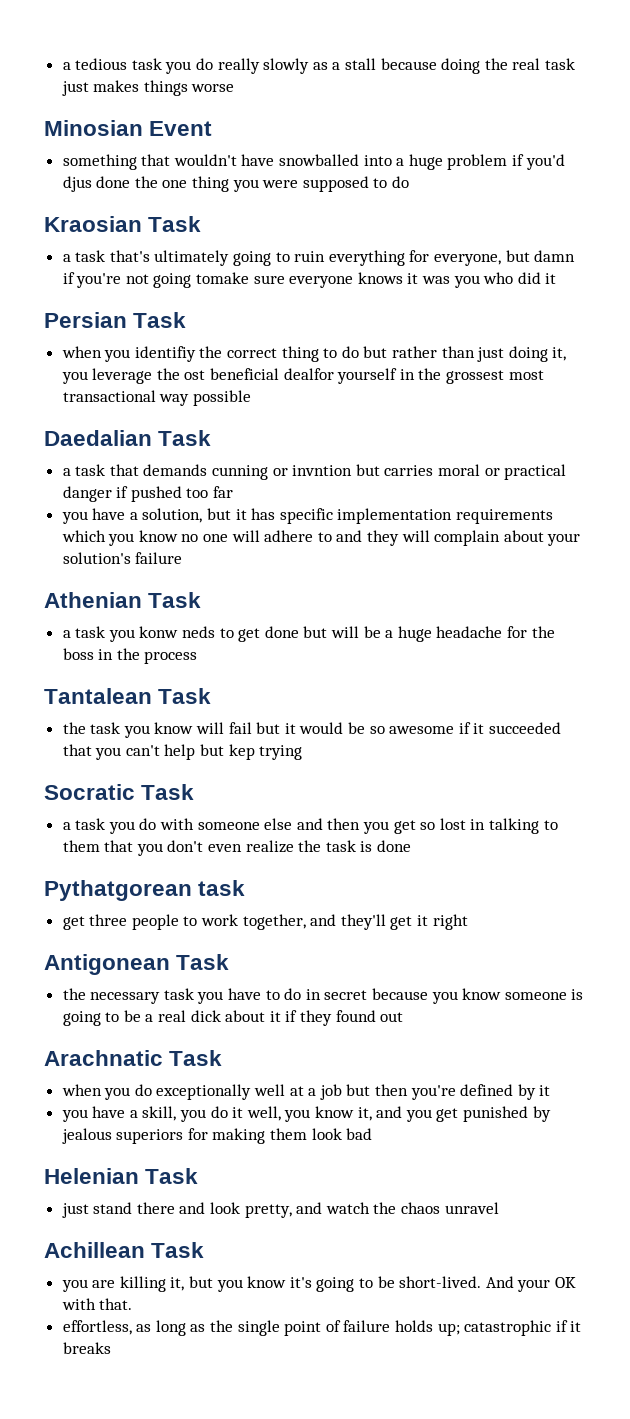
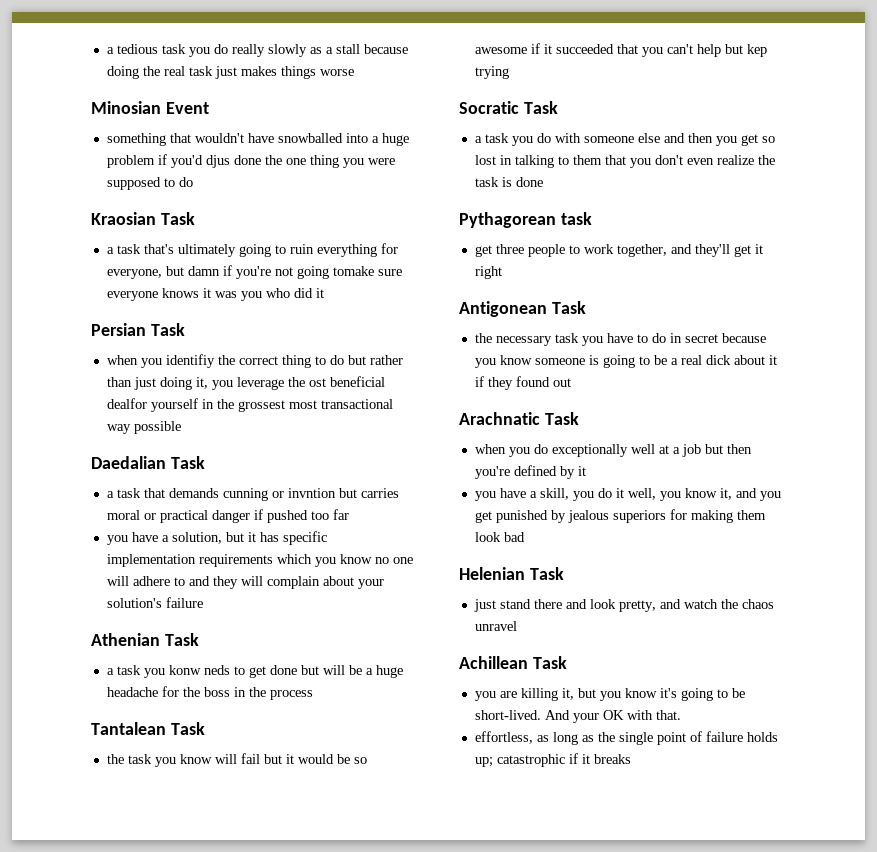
[44,880,192,901] Pythatgorean -> [459,212,556,228] Pythagorean

